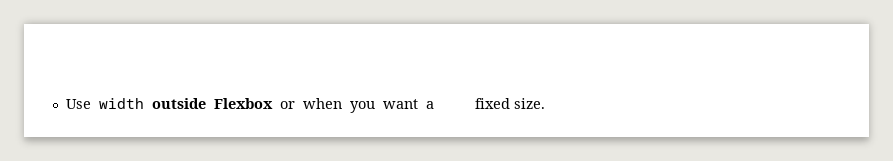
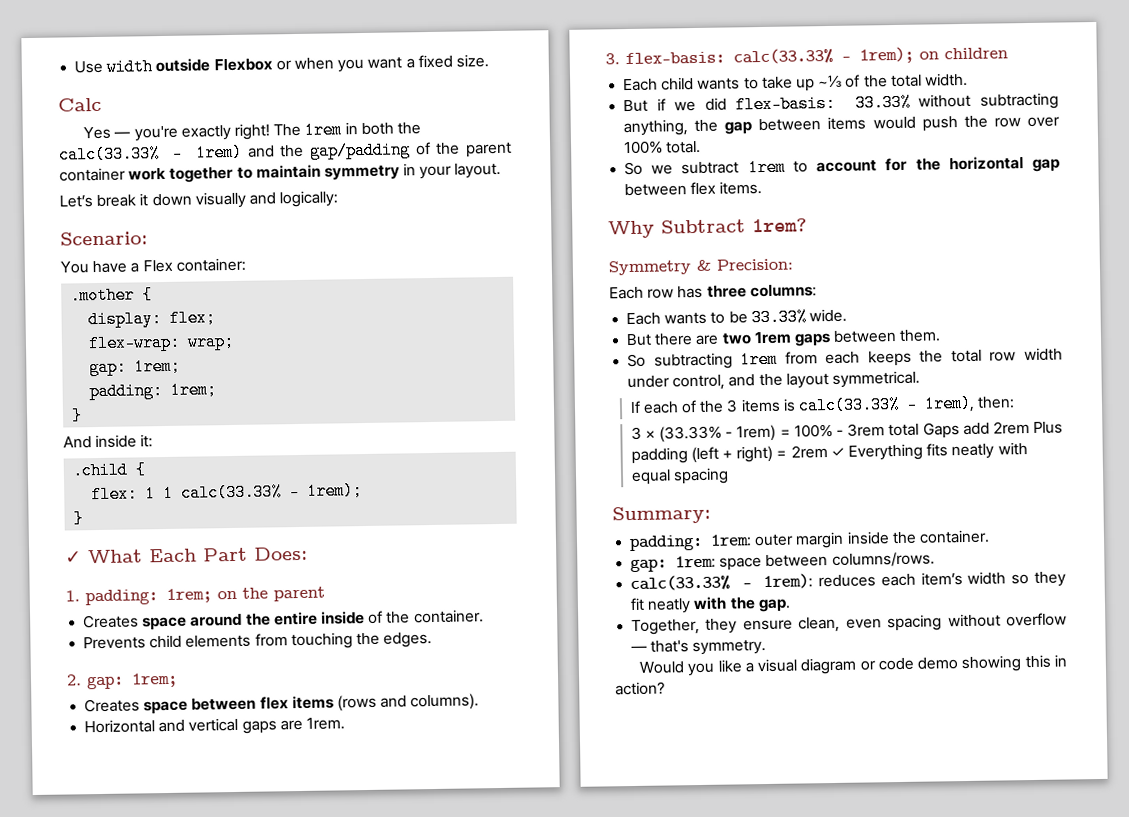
(545, 103) none -> [58,97,102,112] [83,121,421,142] [59,141,512,164] [59,162,502,183] [59,190,339,209] [60,231,148,246] [60,257,246,274] [70,286,154,305] [88,309,217,329] [88,332,236,353] [89,357,182,377] [89,381,218,401] [71,407,84,425] [63,434,154,449] [72,461,148,480] [91,482,364,504] [73,510,85,528] [65,546,308,564] [65,586,325,606] [83,609,484,631] [83,632,433,650] [66,672,178,690] [84,693,480,715] [84,717,345,734] [605,46,1008,66] [623,72,968,92] [623,92,1059,114] [623,115,1060,137] [623,140,702,155] [624,156,1060,177] [624,181,763,197] [608,218,807,239] [608,258,793,276] [609,284,817,300] [626,308,847,327] [626,329,942,347] [627,347,1063,370] [627,370,920,391] [629,394,1016,415] [630,421,1064,443] [630,442,1028,465] [630,467,729,486] [612,505,711,525] [629,529,990,552] [630,551,935,573] [630,571,1066,593] [630,596,791,614] [631,612,1067,636] [630,638,767,656] [639,654,1067,677] [615,681,665,696] // Calc // Yes — you're exactly right! The 1rem in both the calc(33.33% - 1rem) and the gap/padding of the parent container work together to maintain symmetry in your layout. // Let’s break it down visually and logically: // Scenario: // You have a Flex container: // .mother { // display: flex; // flex-wrap: wrap; // gap: 1rem; // padding: 1rem; // } // And inside it: // .child { // flex: 1 1 calc(33.33% - 1rem); // } // ✓ What Each Part Does: // 1. padding: 1rem; on the parent // Creates space around the entire inside of the container. // Prevents child elements from touching the edges. // 2. gap: 1rem; // Creates space between flex items (rows and columns). // Horizontal and vertical gaps are 1rem. // 3. flex-basis: calc(33.33% - 1rem); on children // Each child wants to take up ~⅓ of the total width. // But if we did flex-basis: 33.33% without subtracting anything, the gap between items would push the row over 100% total. // So we subtract 1rem to account for the horizontal gap between flex items. // Why Subtract 1rem? // Symmetry & Precision: // Each row has three columns: // Each wants to be 33.33% wide. // But there are two 1rem gaps between them. // So subtracting 1rem from each keeps the total row width under control, and the layout symmetrical. // If each of the 3 items is calc(33.33% - 1rem), then: // 3 × (33.33% - 1rem) = 100% - 3rem total Gaps add 2rem Plus padding (left + right) = 2rem ✓ Everything fits neatly with equal spacing // Summary: // padding: 1rem: outer margin inside the container. // gap: 1rem: space between columns/rows. // calc(33.33% - 1rem): reduces each item’s width so they fit neatly with the gap. // Together, they ensure clean, even spacing without overflow — that's symmetry. // Would you like a visual diagram or code demo showing this in action?

